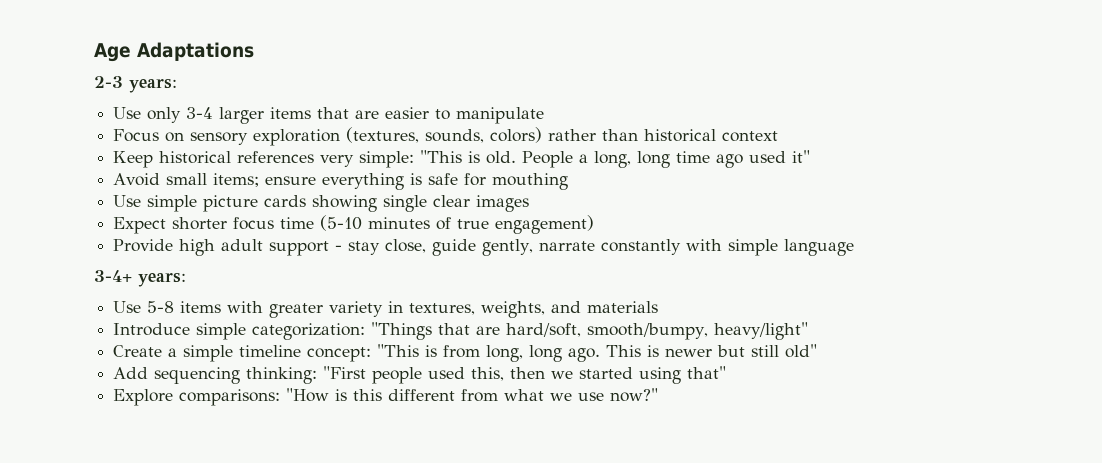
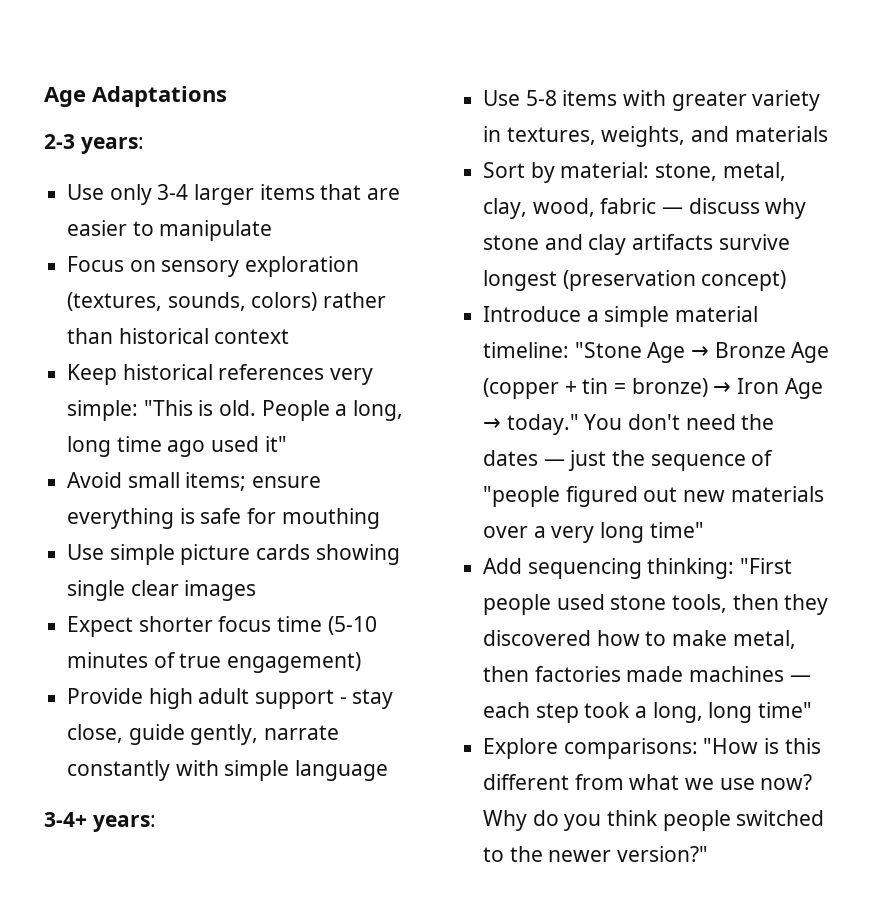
[113,322,809,340] [113,344,818,362] Introduce simple categorization: "Things that are hard/soft, smooth/bumpy, heavy/light" // Create a simple timeline concept: "This is from long, long ago. This is newer but still old" -> [483,162,786,183] [483,198,807,219] [483,234,790,255] [483,270,787,291] [483,306,759,327] [483,342,830,363] [483,378,823,399] [483,414,775,435] [483,450,774,471] [483,486,824,507] [483,522,704,543] Sort by material: stone, metal, clay, wood, fabric — discuss why stone and clay artifacts survive longest (preservation concept) // Introduce a simple material timeline: "Stone Age → Bronze Age (copper + tin = bronze) → Iron Age → today." You don't need the dates — just the sequence of "people figured out new materials over a very long time"
[471,366,727,384] this, then we started using that" -> [610,594,829,615] [483,630,796,649] [483,666,811,682] [483,702,813,723] stone tools, then they discovered how to make metal, then factories made machines — each step took a long, long time"
[610,388,659,402] now?" -> [760,774,813,790] [483,810,825,831] [483,846,709,862] now? Why do you think people switched to the newer version?"

